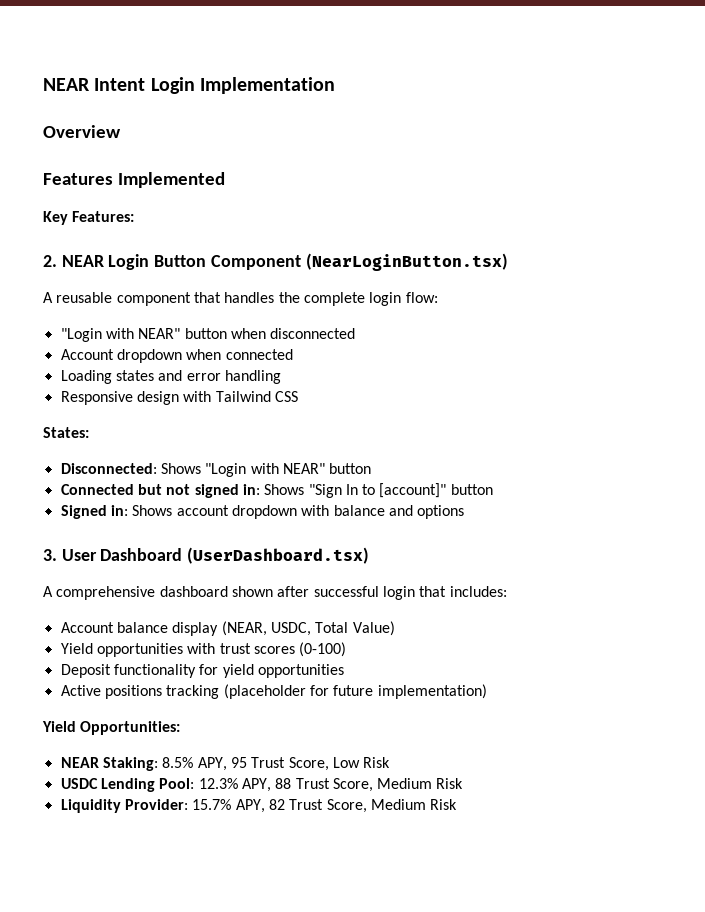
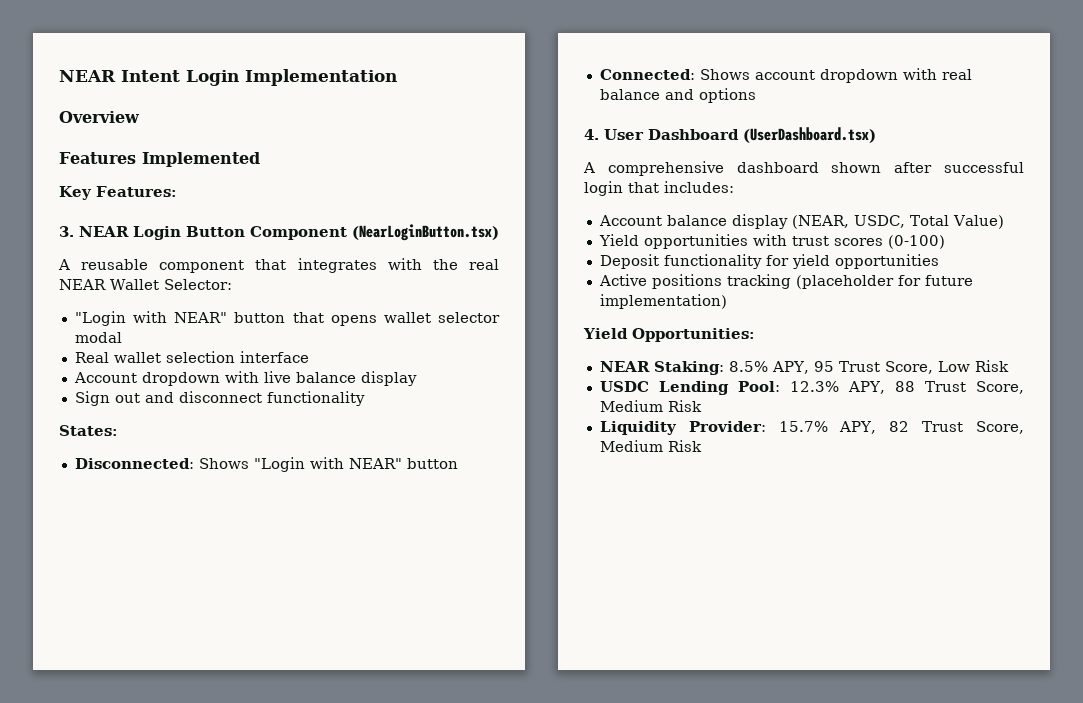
[43,255,57,267] 2. -> [59,226,74,237] 3.
[224,292,438,306] [60,328,356,342] [60,349,293,363] [60,370,281,384] [60,391,298,405] handles the complete login flow: // "Login with NEAR" button when disconnected // Account dropdown when connected // Loading states and error handling // Responsive design with Tailwind CSS -> [297,258,500,273] [59,279,232,290] [74,311,500,326] [74,332,122,343] [74,351,309,363] [73,371,417,386] [74,391,365,406] integrates with the real NEAR Wallet Selector: // "Login with NEAR" button that opens wallet selector modal // Real wallet selection interface // Account dropdown with live balance display // Sign out and disconnect functionality
[60,483,493,498] [60,505,128,519] Connected but not signed in: Shows "Sign In to [account]" button // Signed in: -> [599,69,695,80] Connected:
(330, 510) none -> [941,69,972,80] real
[43,549,57,561] 3. -> [584,129,599,140] 4.

